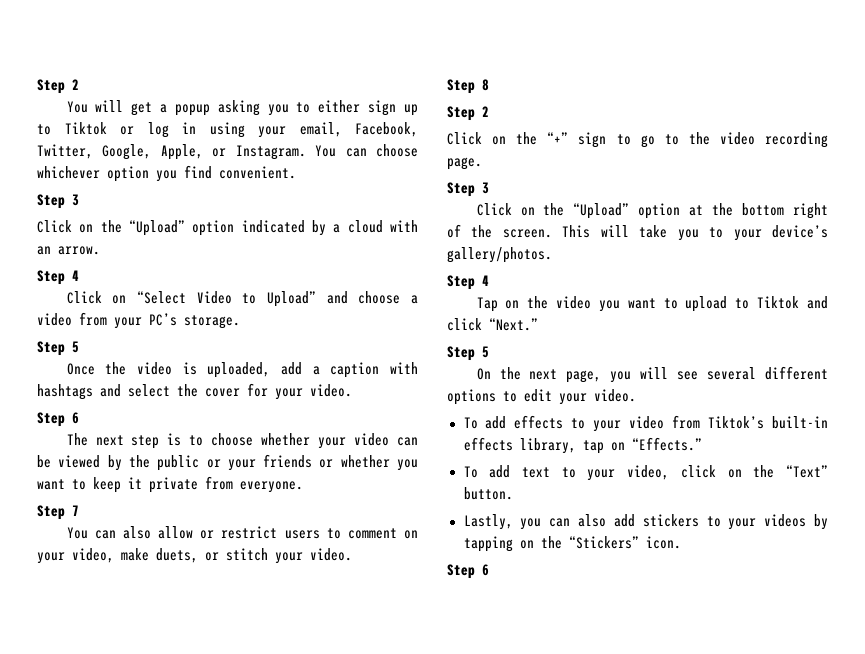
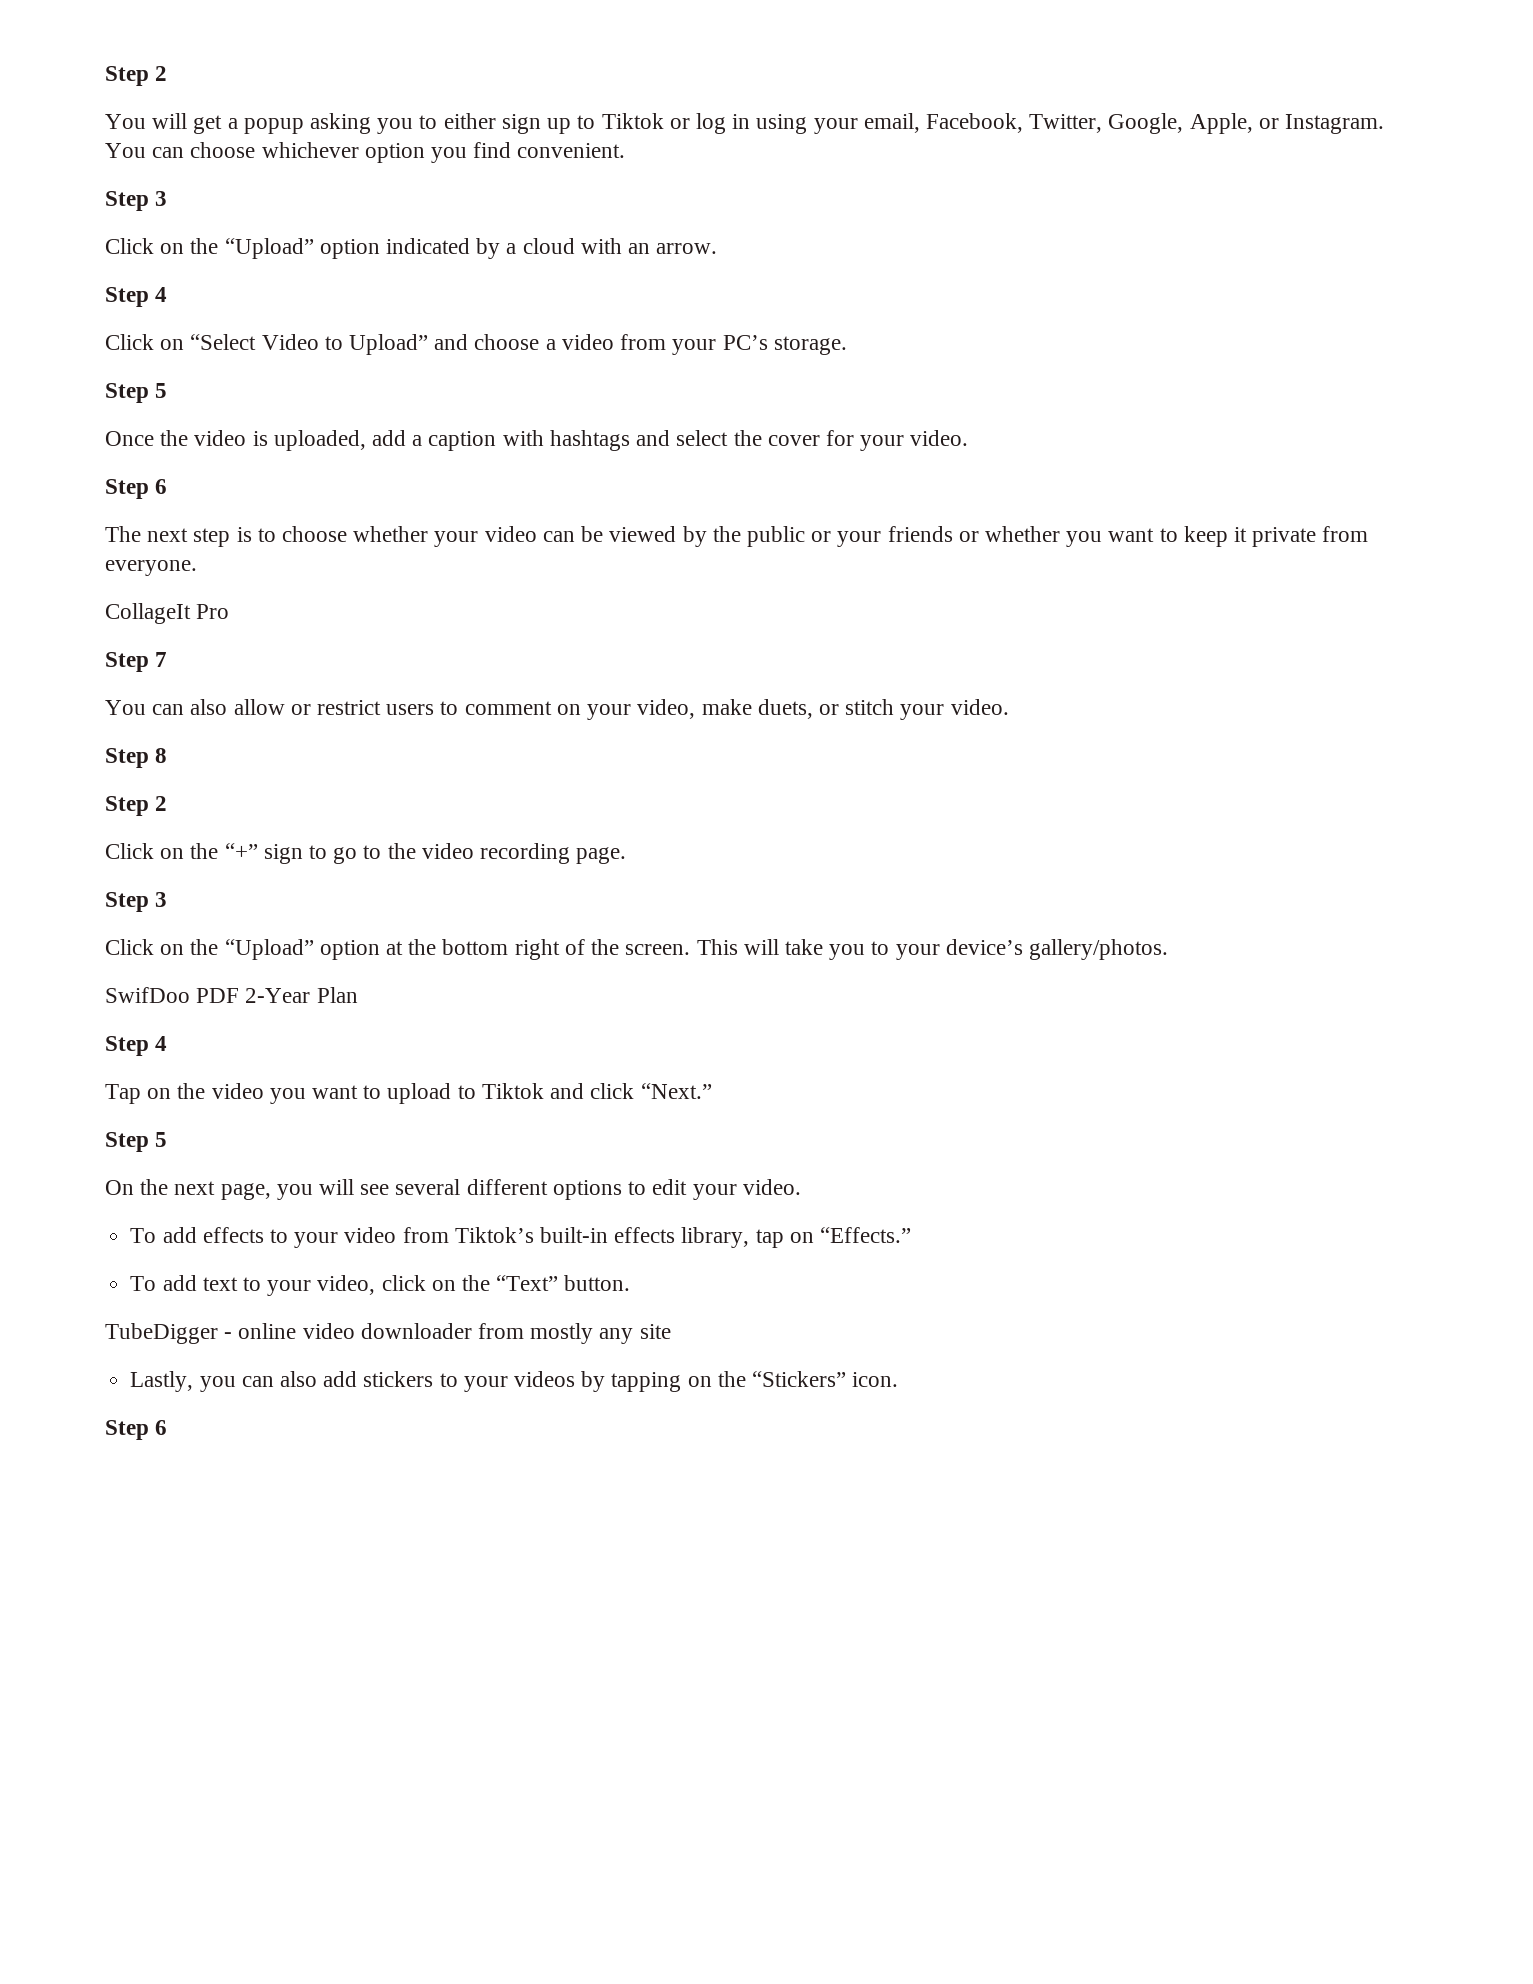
(303, 487) none -> [105,603,230,624] // CollageIt Pro
(552, 255) none -> [105,987,358,1003] // SwifDoo PDF 2-Year Plan
(513, 493) none -> [105,1323,671,1344] // TubeDigger - online video downloader from mostly any site

